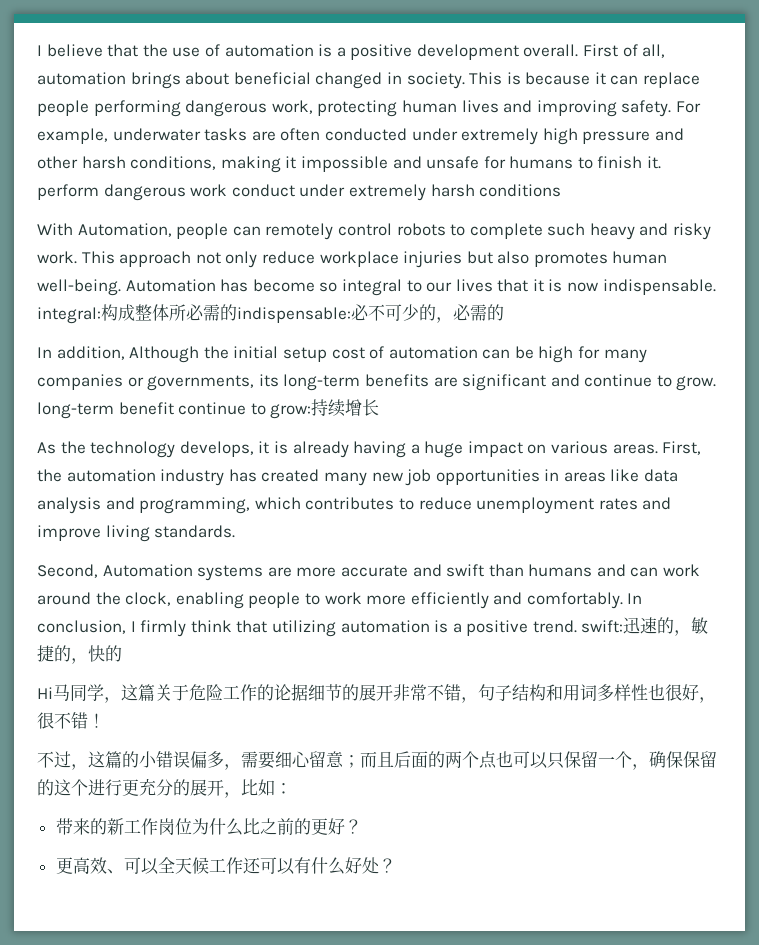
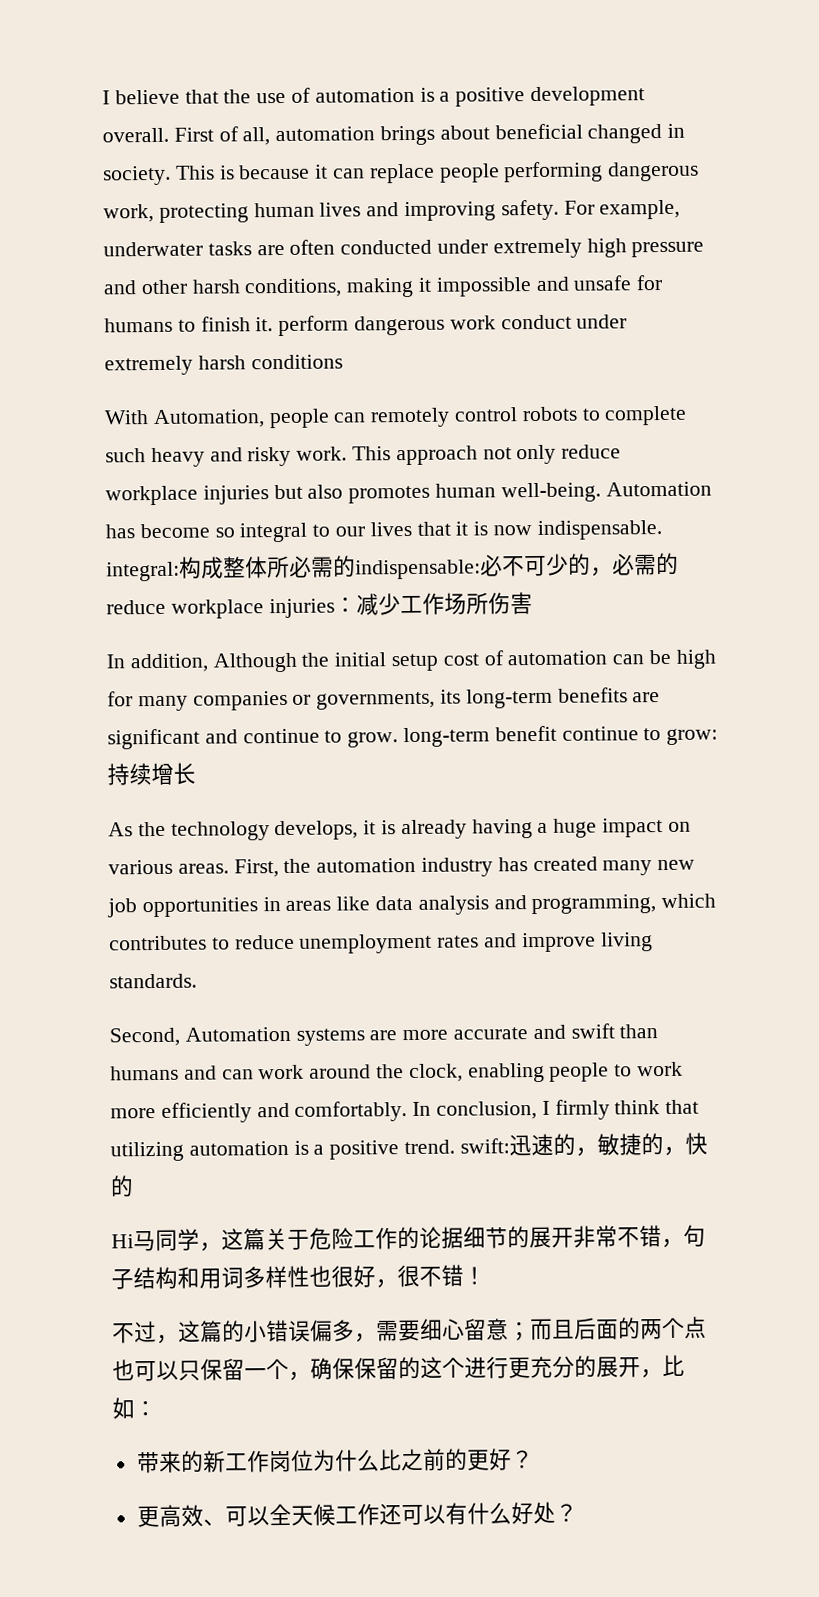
(504, 312) none -> [106,592,533,619] reduce workplace injuries：减少工作场所伤害

